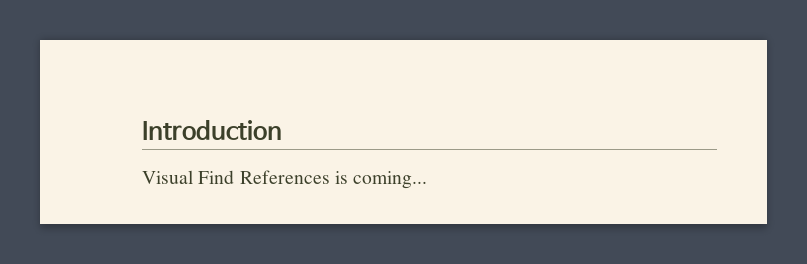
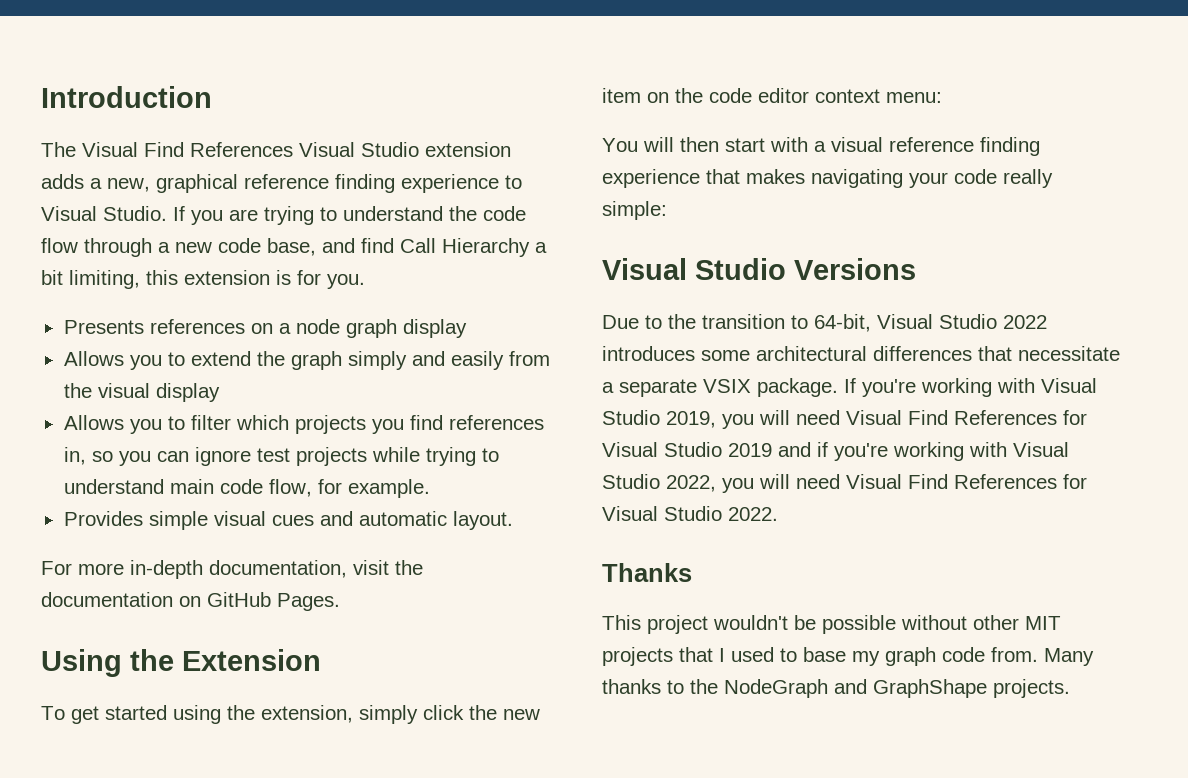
[142,170,428,189] Visual Find References is coming... -> [41,142,511,157] [41,174,522,193] [41,206,526,225] [41,238,547,257] [41,270,365,289] [63,319,467,338] [63,351,550,370] [63,383,220,402] [63,415,544,434] [63,447,499,466] [63,479,430,498] [63,511,513,530] [41,560,423,579] [41,592,340,611] [41,649,321,677] [41,705,540,724] [602,88,942,103] [602,137,1040,156] [602,169,1053,188] [602,201,667,220] [602,258,916,280] [602,314,1047,332] [602,346,1120,361] [602,378,1097,397] [602,410,1087,429] [602,442,1069,461] [602,474,1087,493] [602,506,778,521] [602,563,692,582] [602,615,1061,634] [602,647,1094,666] [602,679,1070,698] The Visual Find References Visual Studio extension adds a new, graphical reference finding experience to Visual Studio. If you are trying to understand the code flow through a new code base, and find Call Hierarchy a bit limiting, this extension is for you. // Presents references on a node graph display // Allows you to extend the graph simply and easily from the visual display // Allows you to filter which projects you find references in, so you can ignore test projects while trying to understand main code flow, for example. // Provides simple visual cues and automatic layout. // For more in-depth documentation, visit the documentation on GitHub Pages. // Using the Extension // To get started using the extension, simply click the new item on the code editor context menu: // You will then start with a visual reference finding experience that makes navigating your code really simple: // Visual Studio Versions // Due to the transition to 64-bit, Visual Studio 2022 introduces some architectural differences that necessitate a separate VSIX package. If you're working with Visual Studio 2019, you will need Visual Find References for Visual Studio 2019 and if you're working with Visual Studio 2022, you will need Visual Find References for Visual Studio 2022. // Thanks // This project wouldn't be possible without other MIT projects that I used to base my graph code from. Many thanks to the NodeGraph and GraphShape projects.

